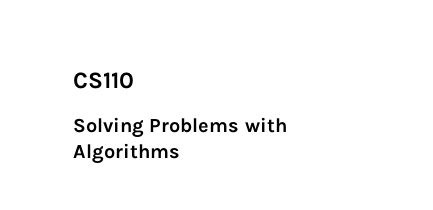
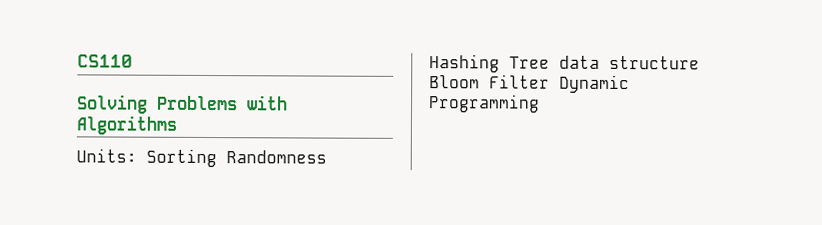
(180, 153) none -> [76,148,327,168] [429,54,700,73] [429,74,630,94] [429,94,540,113] // Units: Sorting Randomness Hashing Tree data structure Bloom Filter Dynamic Programming

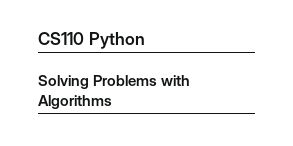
(133, 61) none -> [88,32,145,49] Python
[76,148,327,168] [429,54,700,73] [429,74,630,94] [429,94,540,113] // Units: Sorting Randomness Hashing Tree data structure Bloom Filter Dynamic Programming -> (112, 102) none

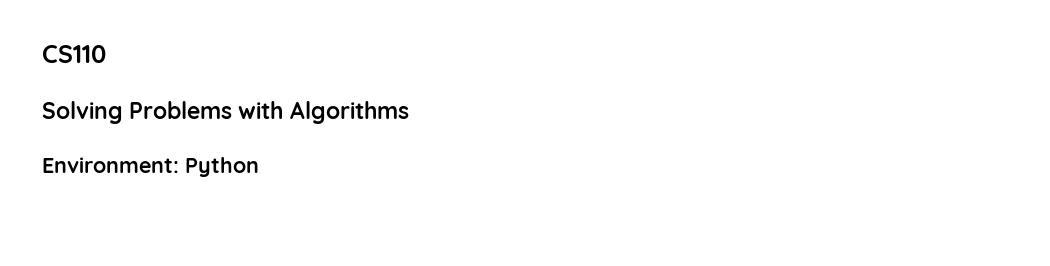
[88,32,145,49] Python -> (106, 54) none
(112, 102) none -> [42,157,259,177] // Environment: Python

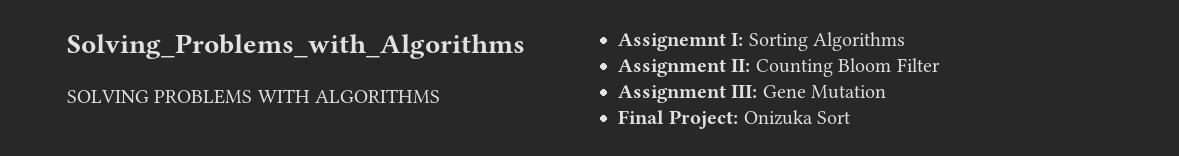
[42,45,106,63] [42,101,409,124] [42,157,259,177] CS110 // Solving Problems with Algorithms // Environment: Python -> [67,34,525,59] [67,89,441,104] [618,32,906,51] [618,58,940,77] [618,85,887,103] [618,110,852,129] Solving_Problems_with_Algorithms // SOLVING PROBLEMS WITH ALGORITHMS // Assignemnt I: Sorting Algorithms // Assignment II: Counting Bloom Filter // Assignment III: Gene Mutation // Final Project: Onizuka Sort

